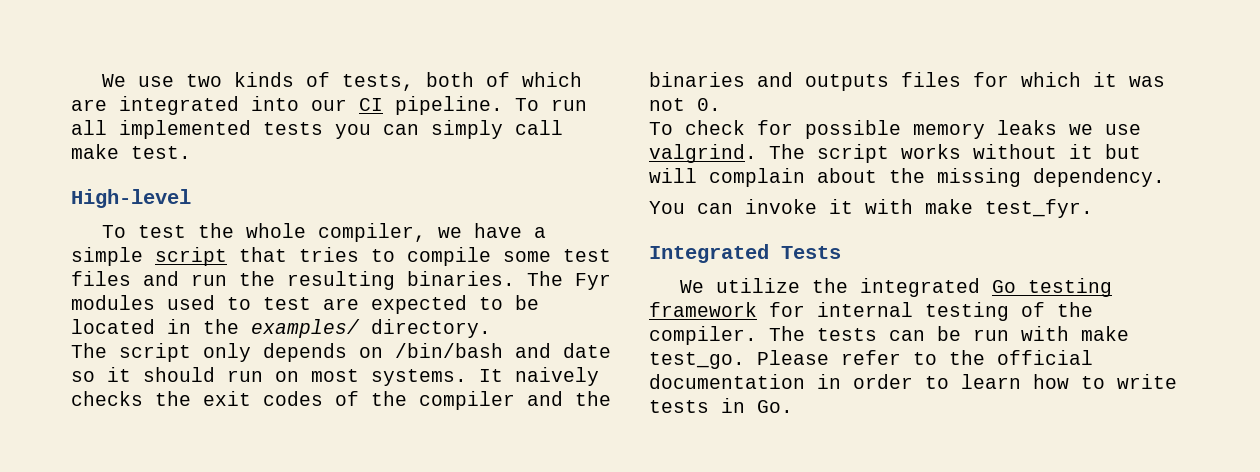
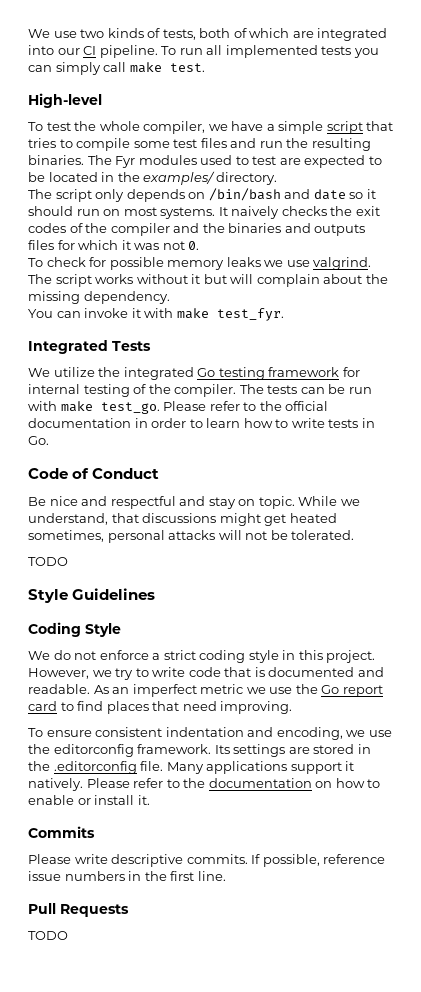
(793, 406) none -> [28,468,160,479] [28,496,360,509] [28,513,337,526] [28,530,355,543] [28,557,68,566] [28,588,156,603] [28,622,121,637] [28,650,376,663] [28,667,384,680] [28,684,383,697] [28,701,293,714] [28,727,392,740] [28,744,371,757] [28,761,355,774] [28,778,381,791] [28,795,150,805] [28,826,95,838] [28,854,386,867] [28,871,226,881] [28,903,129,917] [28,931,68,940] // Code of Conduct // Be nice and respectful and stay on topic. While we understand, that discussions might get heated sometimes, personal attacks will not be tolerated. // TODO // Style Guidelines // Coding Style // We do not enforce a strict coding style in this project. However, we try to write code that is documented and readable. As an imperfect metric we use the Go report card to find places that need improving. // To ensure consistent indentation and encoding, we use the editorconfig framework. Its settings are stored in the .editorconfig file. Many applications support it natively. Please refer to the documentation on how to enable or install it. // Commits // Please write descriptive commits. If possible, reference issue numbers in the first line. // Pull Requests // TODO

